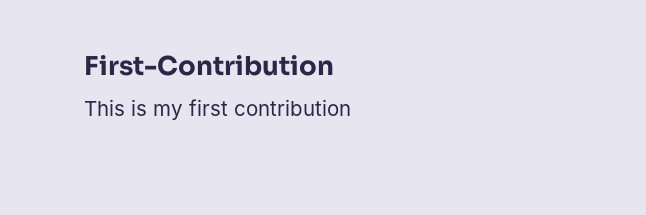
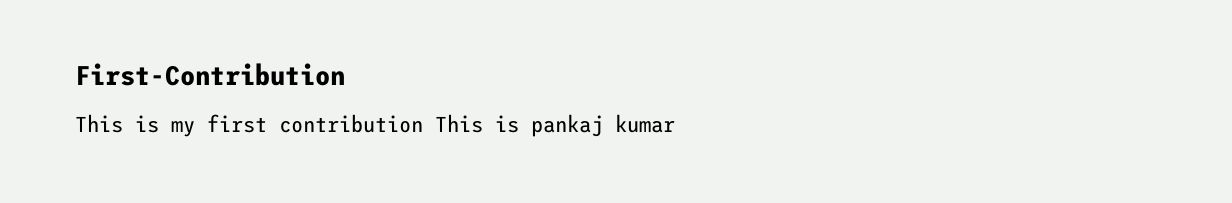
(351, 107) none -> [435,114,675,137] This is pankaj kumar

